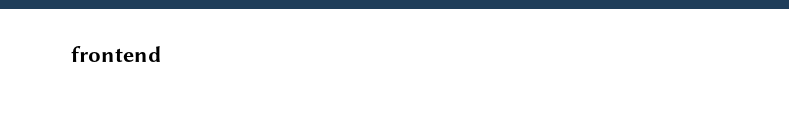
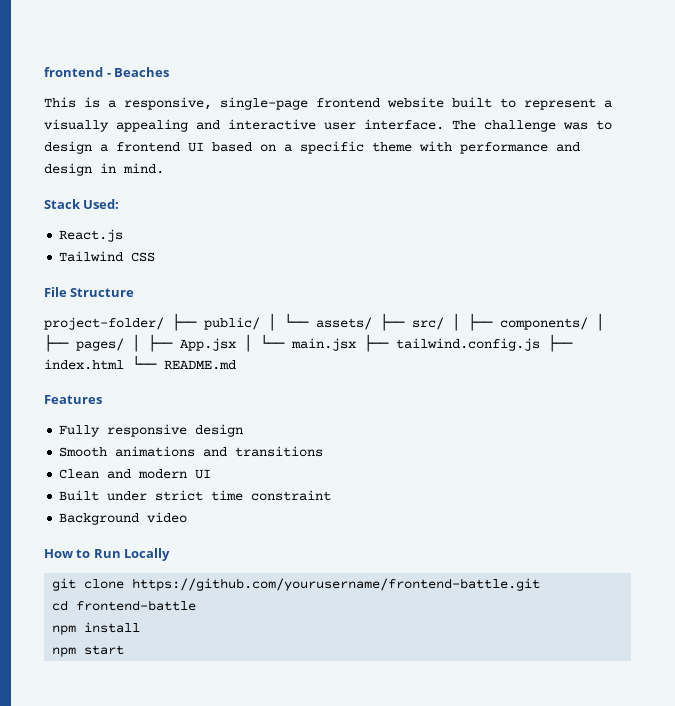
[71,46,161,62] frontend -> [44,67,170,77] [44,97,612,110] [44,119,612,132] [44,141,580,154] [44,163,164,176] [44,199,120,209] [59,229,124,242] [59,251,156,262] [44,287,135,297] [44,313,604,331] [44,334,573,352] [44,355,236,370] [44,395,102,404] [59,424,244,437] [59,446,324,457] [59,469,212,479] [59,490,332,501] [59,512,188,525] [44,548,171,561] [52,578,541,591] [52,600,197,611] [52,622,141,635] [52,645,125,657] frontend - Beaches // This is a responsive, single-page frontend website built to represent a visually appealing and interactive user interface. The challenge was to design a frontend UI based on a specific theme with performance and design in mind. // Stack Used: // React.js // Tailwind CSS // File Structure // project-folder/ ├── public/ │ └── assets/ ├── src/ │ ├── components/ │ ├── pages/ │ ├── App.jsx │ └── main.jsx ├── tailwind.config.js ├── index.html └── README.md // Features // Fully responsive design // Smooth animations and transitions // Clean and modern UI // Built under strict time constraint // Background video // How to Run Locally // git clone https://github.com/yourusername/frontend-battle.git // cd frontend-battle // npm install // npm start

